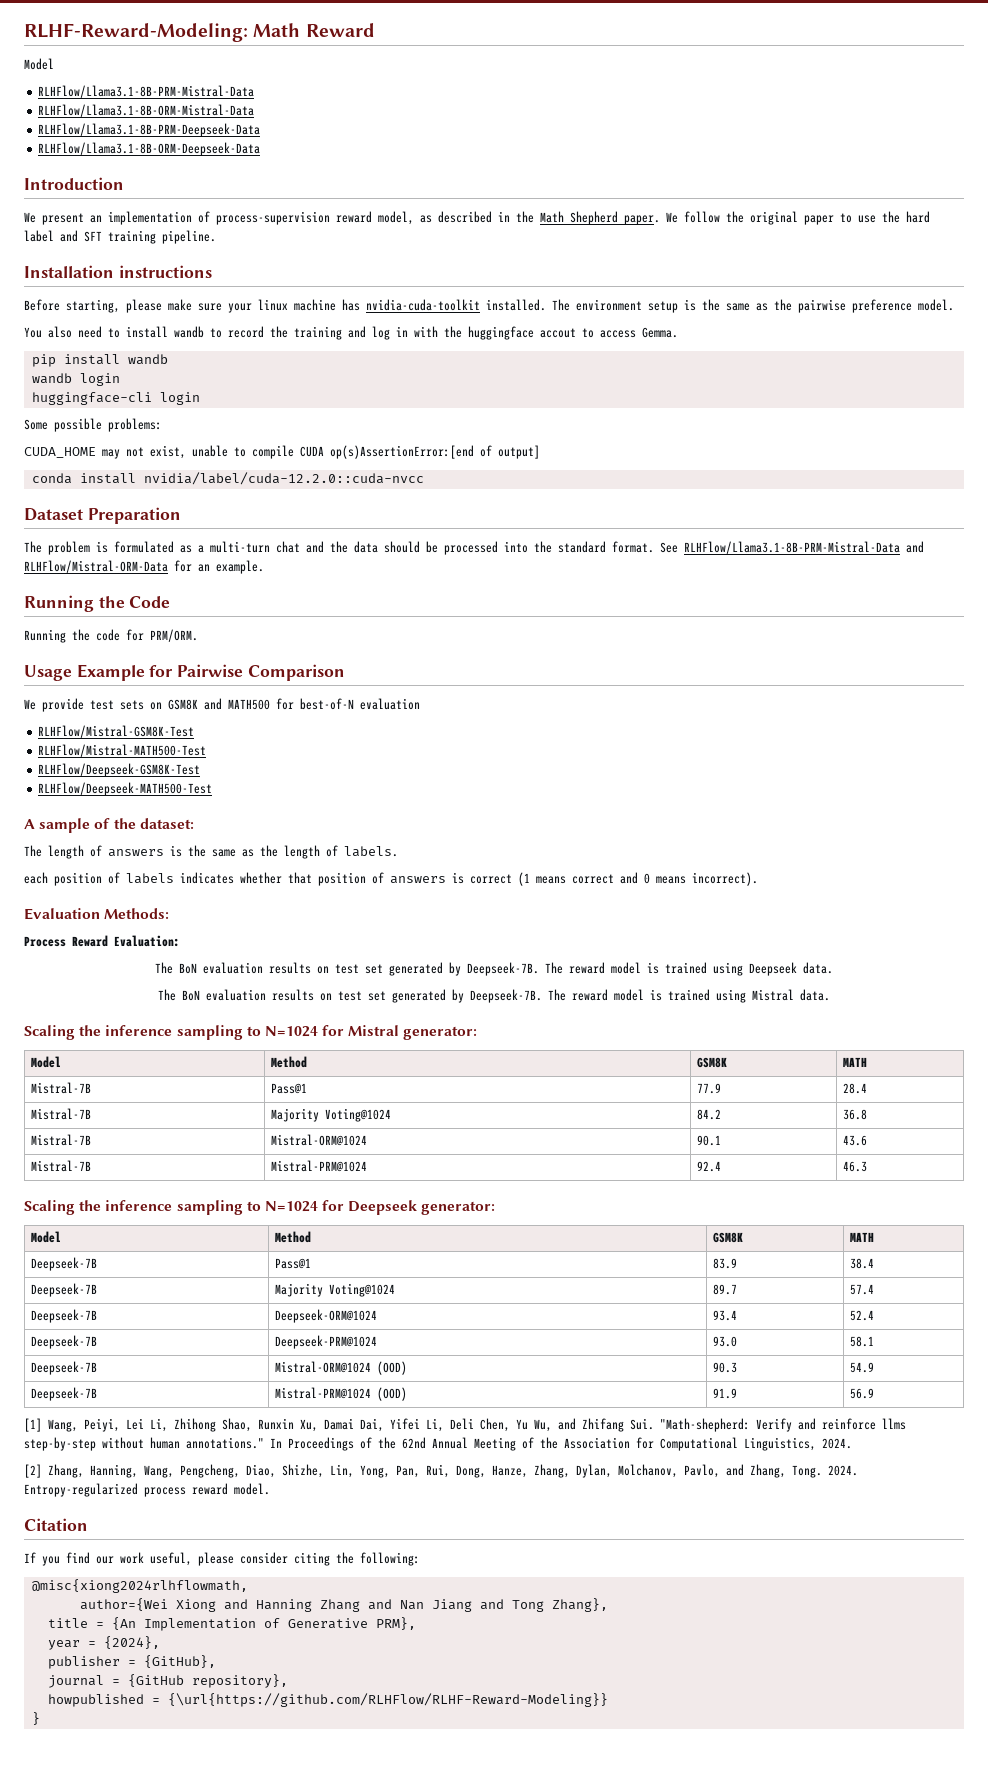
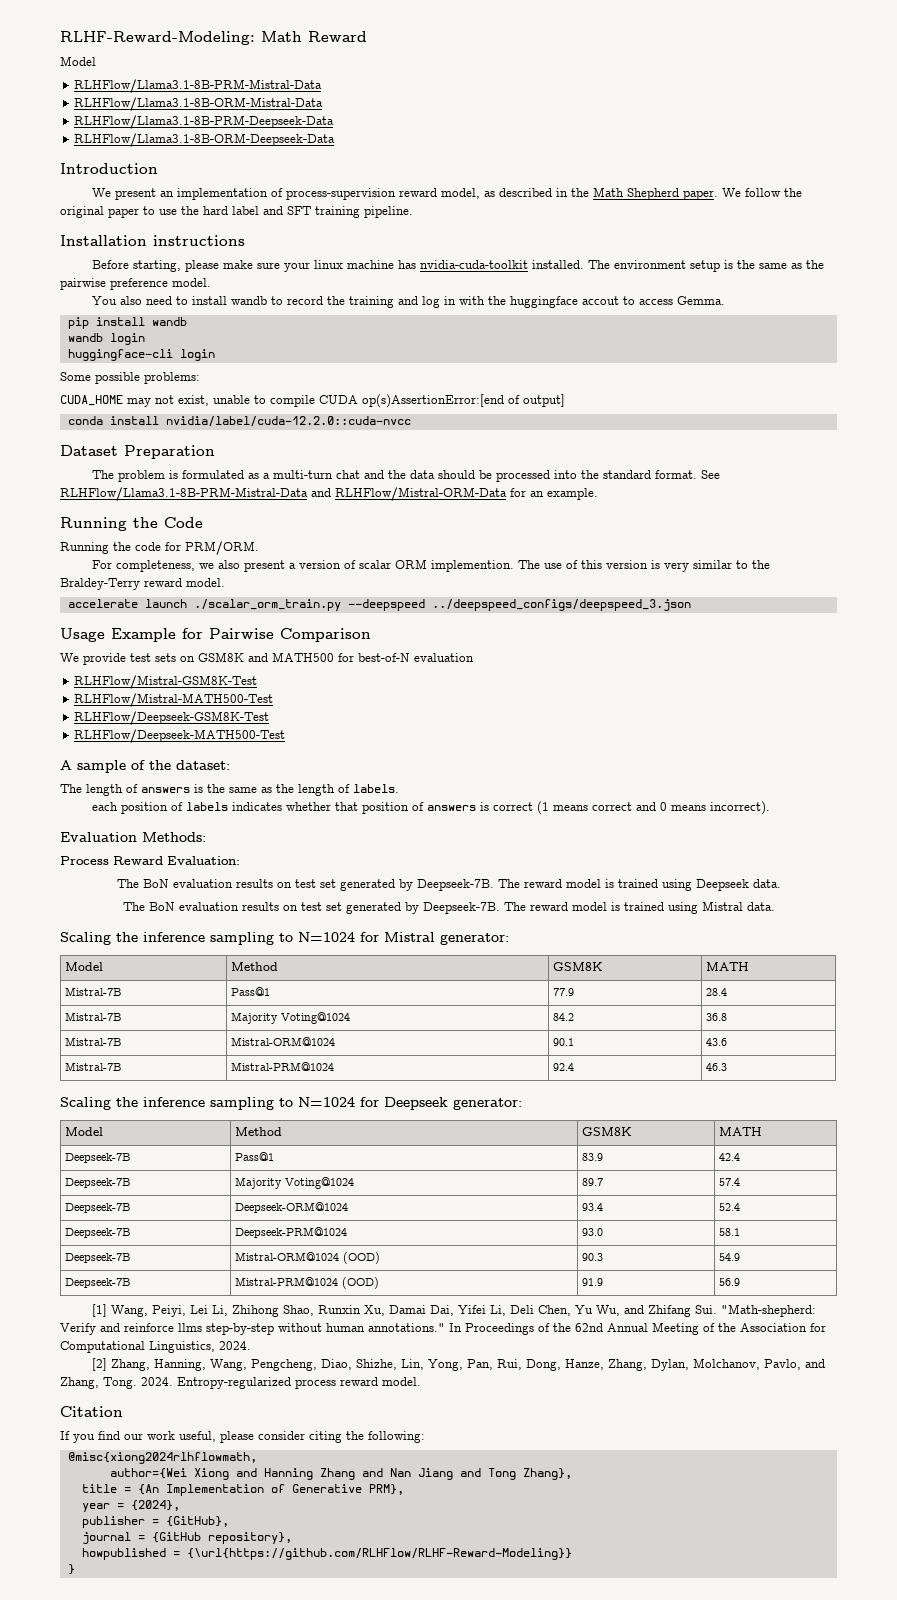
(198, 635) none -> [91,559,770,572] [60,578,225,590] [67,599,691,611] // For completeness, we also present a version of scalar ORM implemention. The use of this version is very similar to the Braldey-Terry reward model. // accelerate launch ./scalar_orm_train.py --deepspeed ../deepspeed_configs/deepspeed_3.json
[850,1258,875,1269] 38.4 -> [719,1153,741,1161] 42.4

